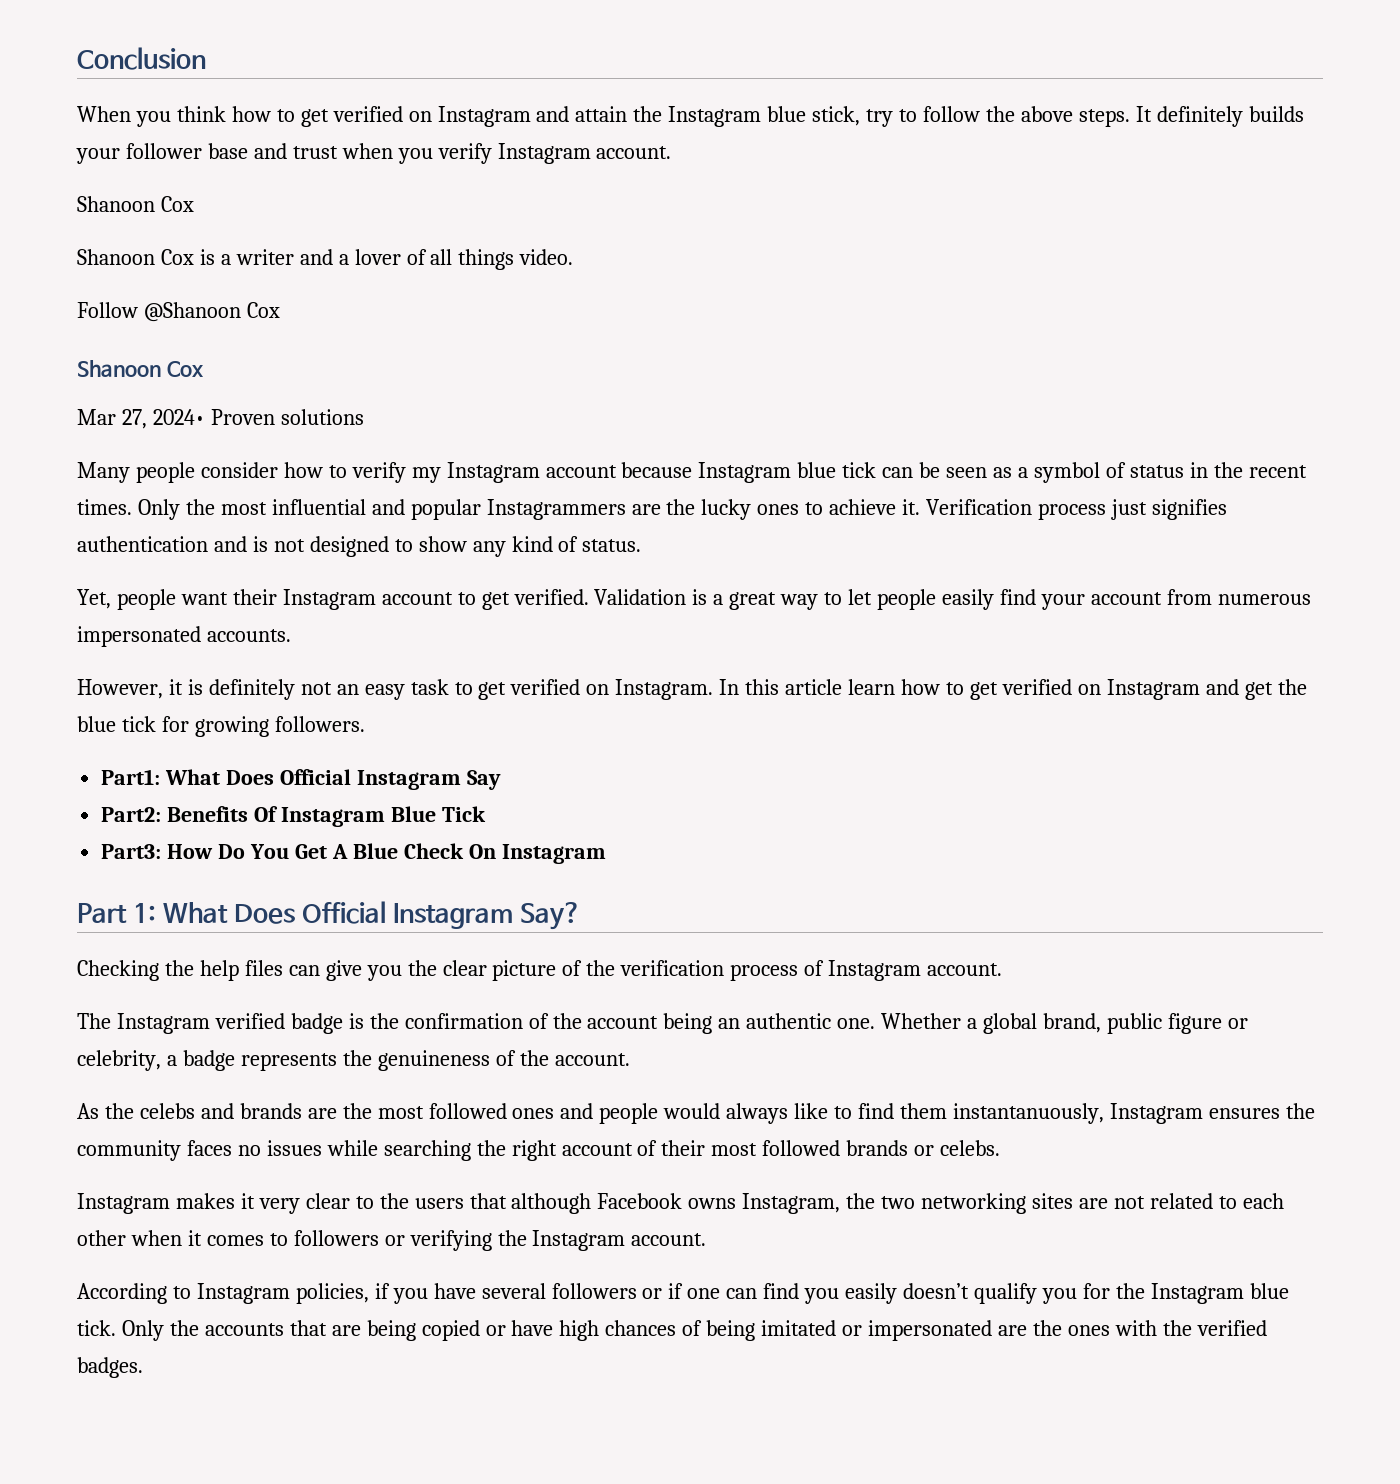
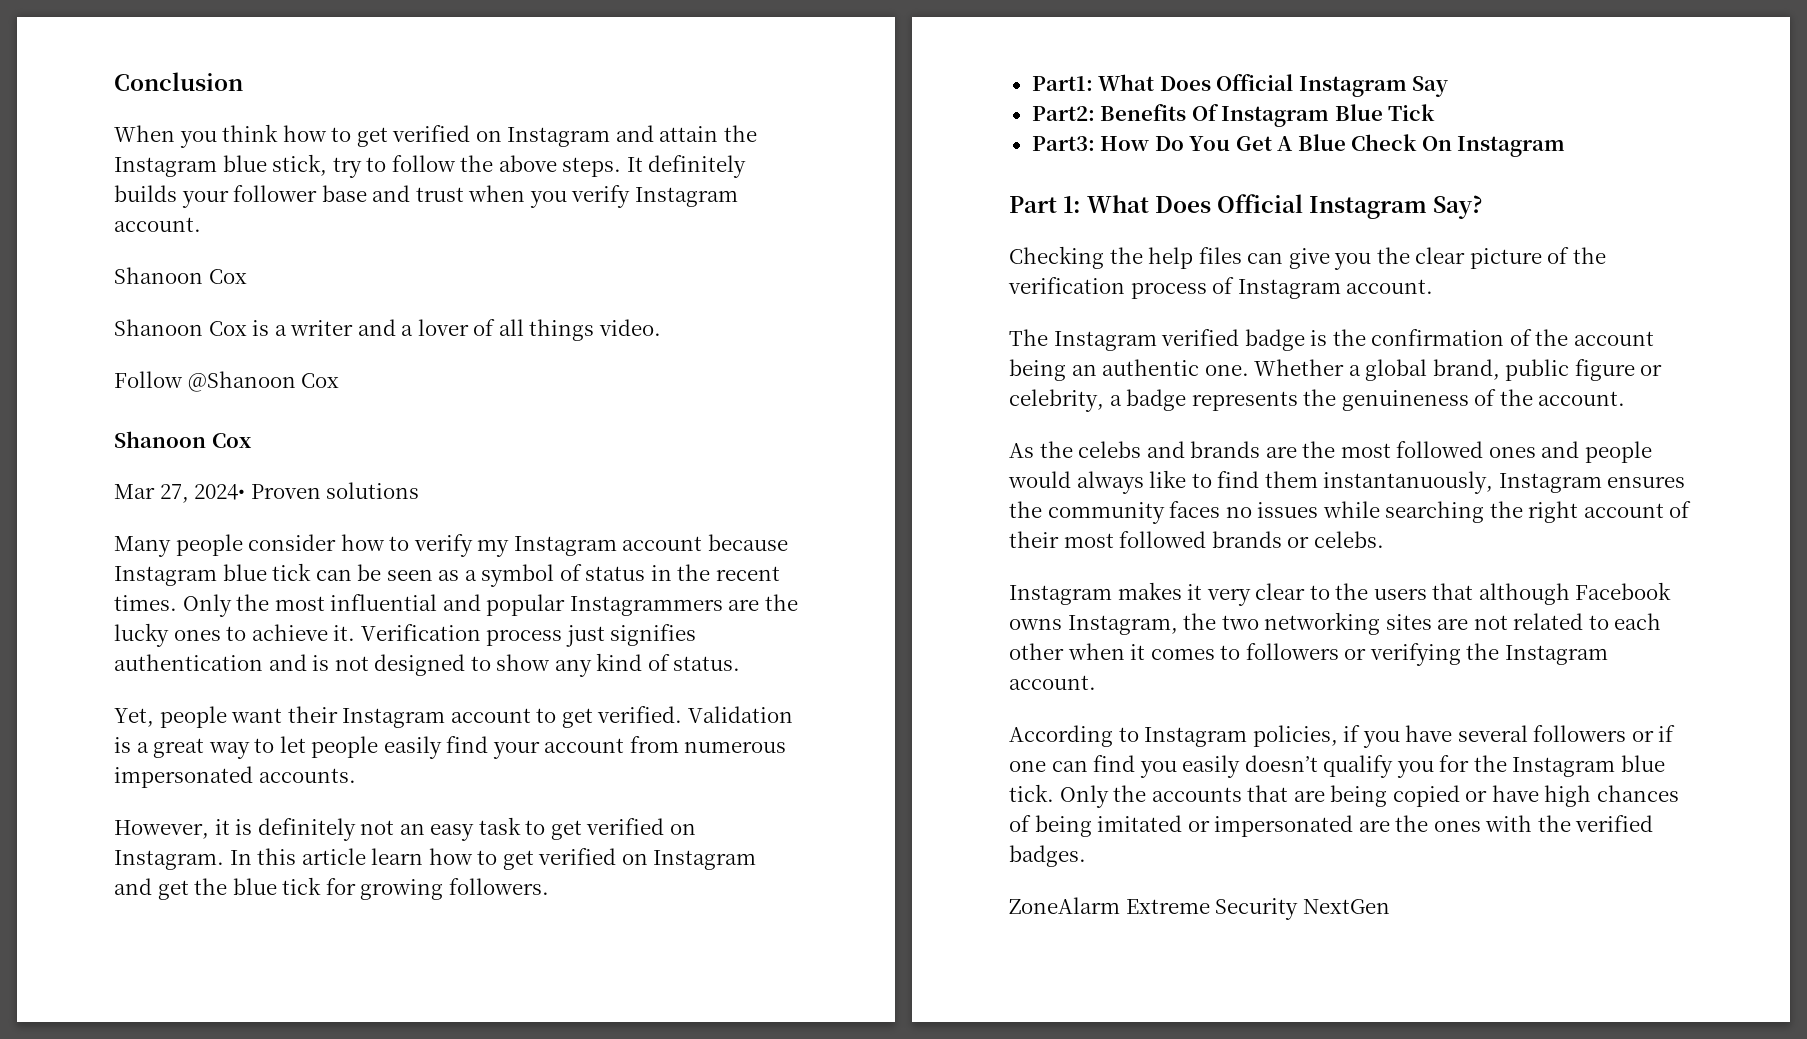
(143, 1367) none -> [1009,897,1390,920] // ZoneAlarm Extreme Security NextGen

